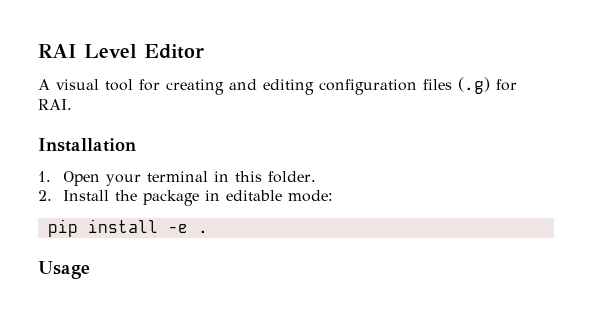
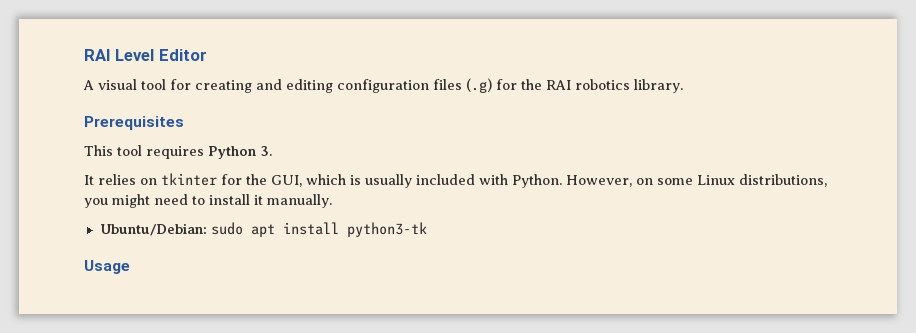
[38,99,72,110] [38,138,136,152] [38,171,317,186] [38,190,334,206] [47,219,208,237] RAI. // Installation // 1. Open your terminal in this folder. // 2. Install the package in editable mode: // pip install -e . -> [521,79,683,93] [84,116,184,130] [84,145,272,159] [84,173,827,188] [84,194,332,208] [99,222,427,237] the RAI robotics library. // Prerequisites // This tool requires Python 3. // It relies on tkinter for the GUI, which is usually included with Python. However, on some Linux distributions, you might need to install it manually. // Ubuntu/Debian: sudo apt install python3-tk

